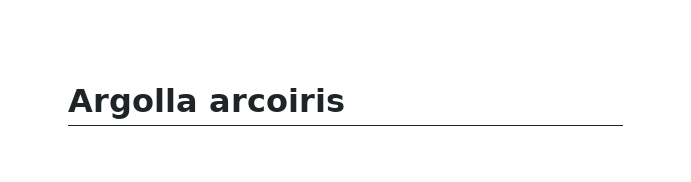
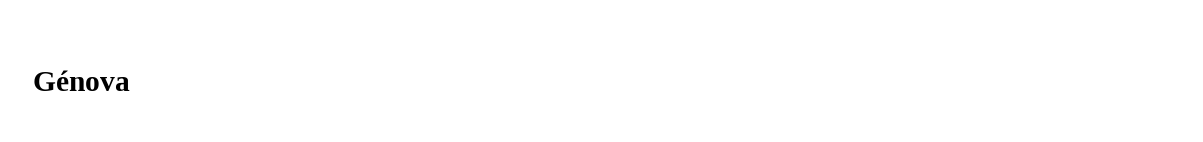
[68,88,345,119] Argolla arcoiris -> [33,70,130,91] Génova

